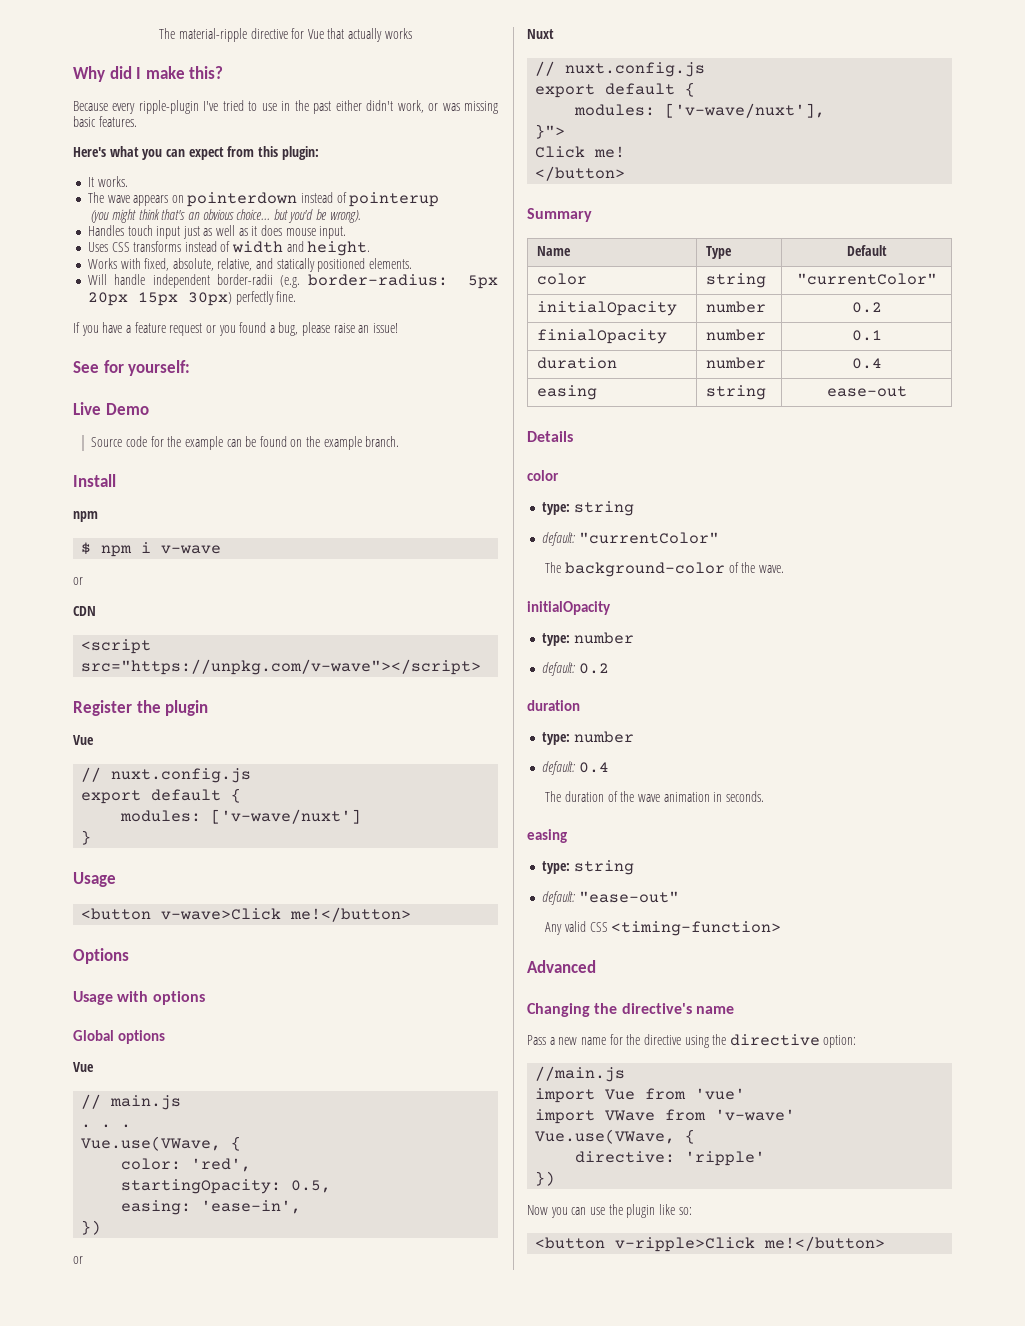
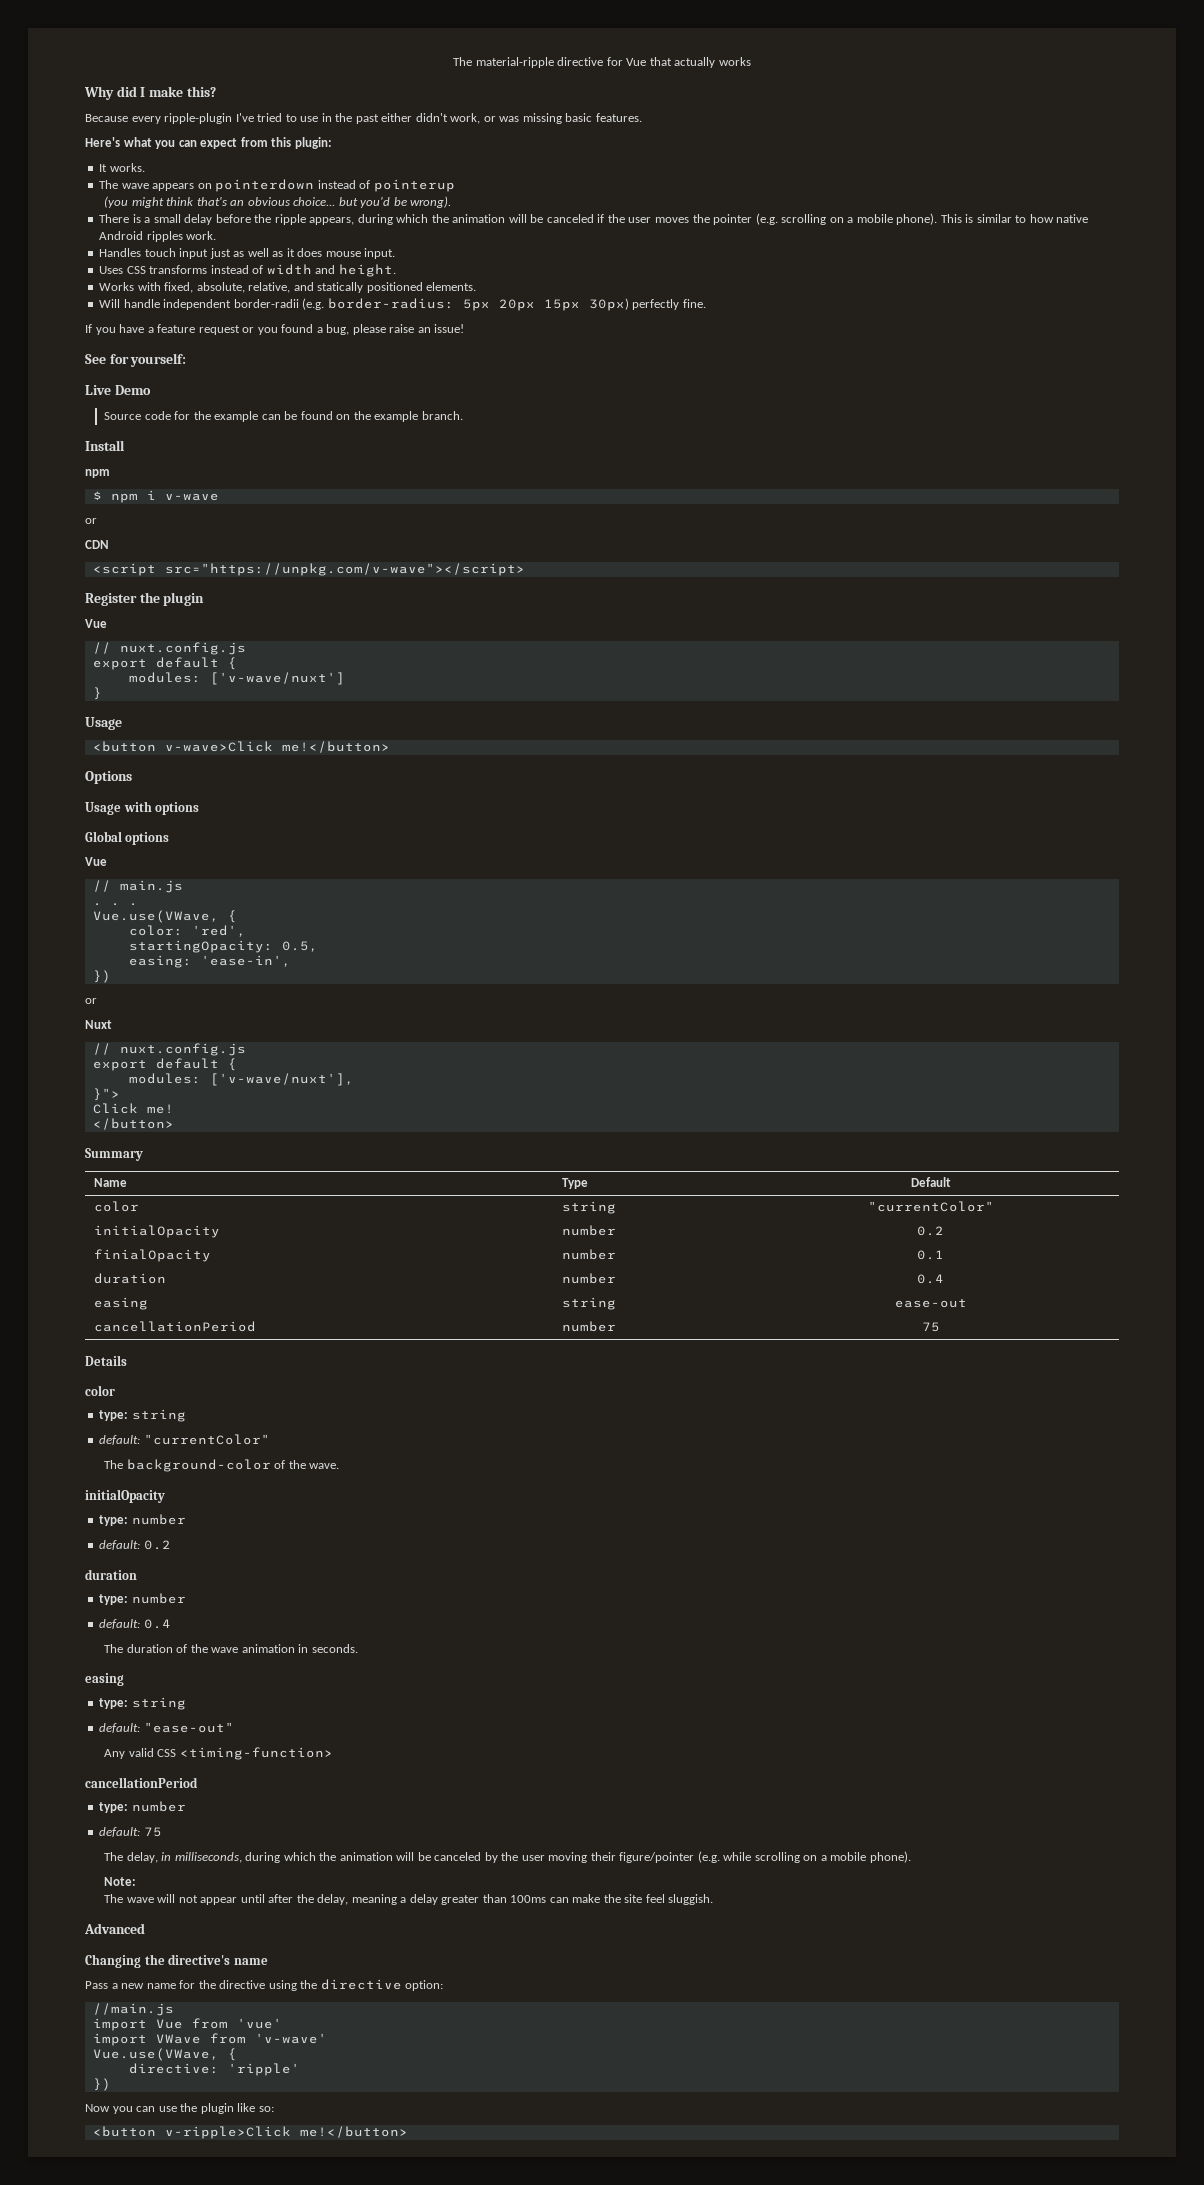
(361, 216) none -> [99,213,1089,225] [99,231,217,242] // There is a small delay before the ripple appears, during which the animation will be canceled if the user moves the pointer (e.g. scrolling on a mobile phone). This is similar to how native Android ripples work.
(907, 391) none -> [93,1321,256,1332] [561,1321,616,1332] [921,1322,940,1332] // cancellationPeriod | number | 75
(782, 928) none -> [85,1777,198,1788] [99,1801,186,1813] [99,1827,162,1837] [104,1851,911,1863] [104,1877,137,1886] [104,1894,714,1905] // cancellationPeriod // type: number // default: 75 // The delay, in milliseconds, during which the animation will be canceled by the user moving their figure/pointer (e.g. while scrolling on a mobile phone). // Note: // The wave will not appear until after the delay, meaning a delay greater than 100ms can make the site feel sluggish.

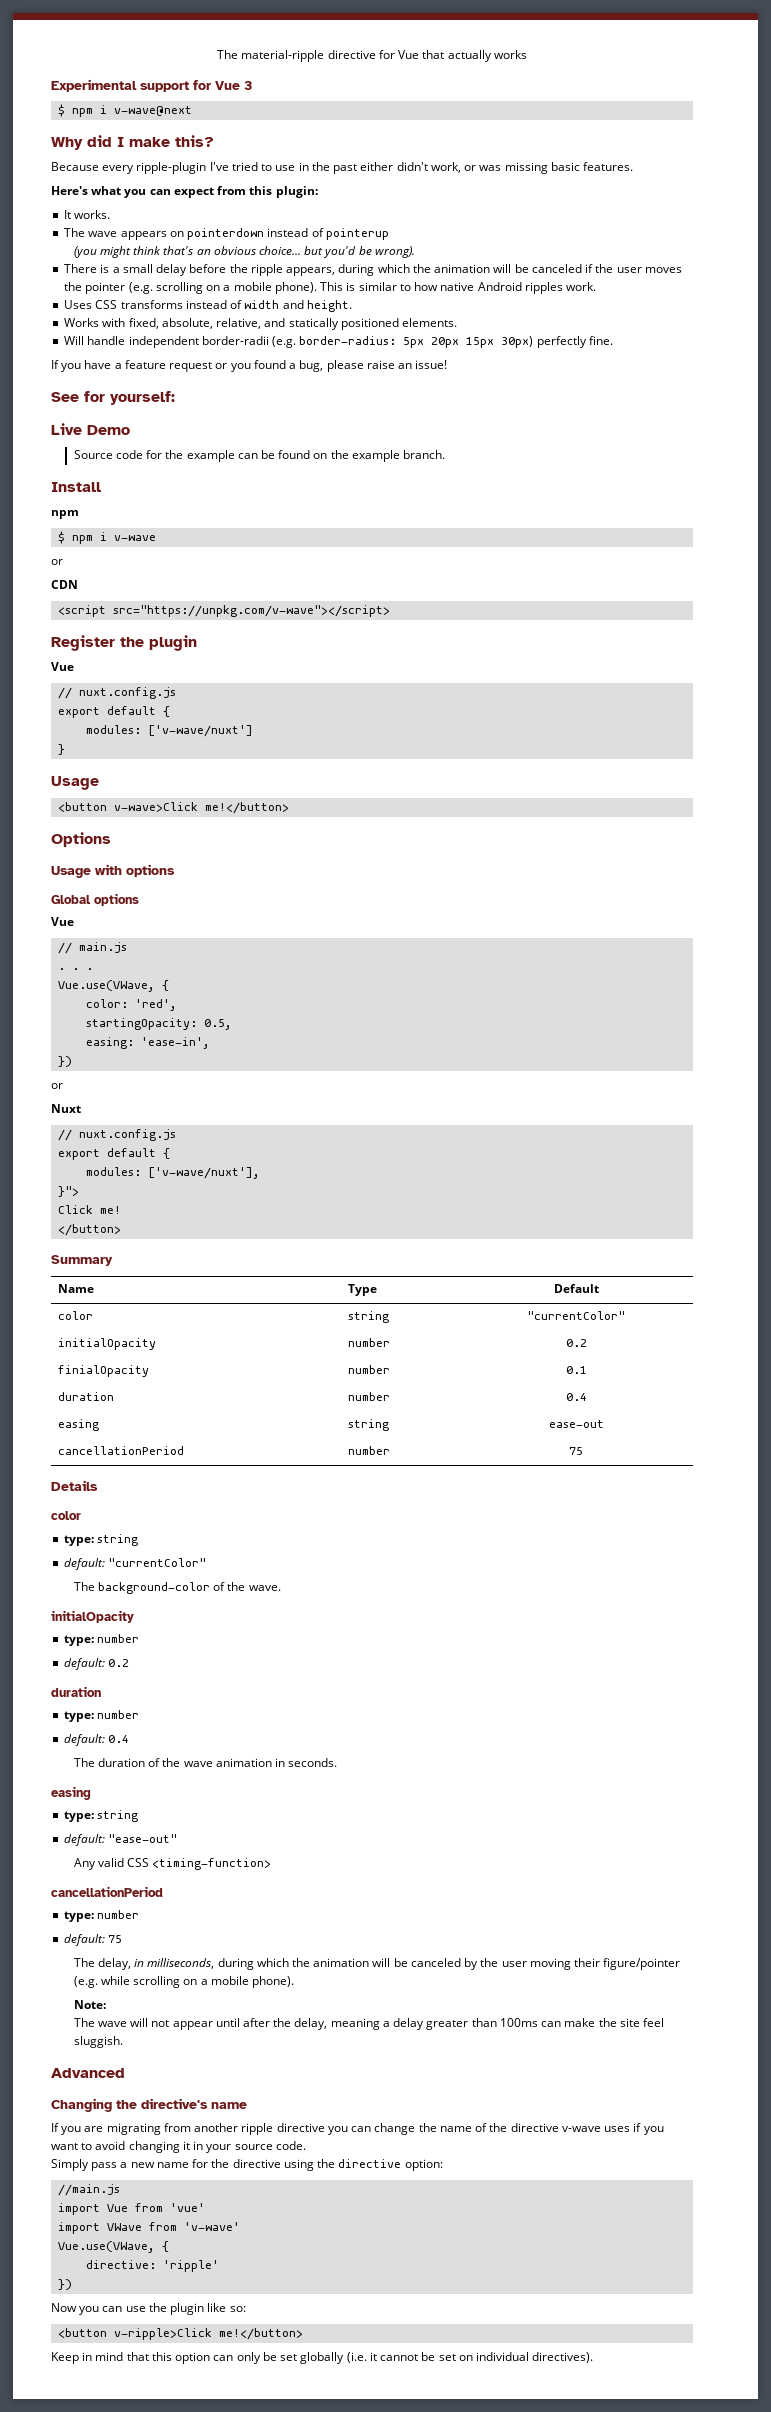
(751, 61) none -> [51,79,252,92] [58,104,193,117] // Experimental support for Vue 3 // $ npm i v-wave@next
[99,248,396,259] // Handles touch input just as well as it does mouse input. -> (597, 286) none
[85,1981,108,1989] Pass -> [51,2123,664,2135] [51,2141,306,2153] [51,2159,118,2171] If you are migrating from another ripple directive you can change the name of the directive v-wave uses if you want to avoid changing it in your source code. // Simply pass
(408, 2132) none -> [51,2352,594,2364] // Keep in mind that this option can only be set globally (i.e. it cannot be set on individual directives).

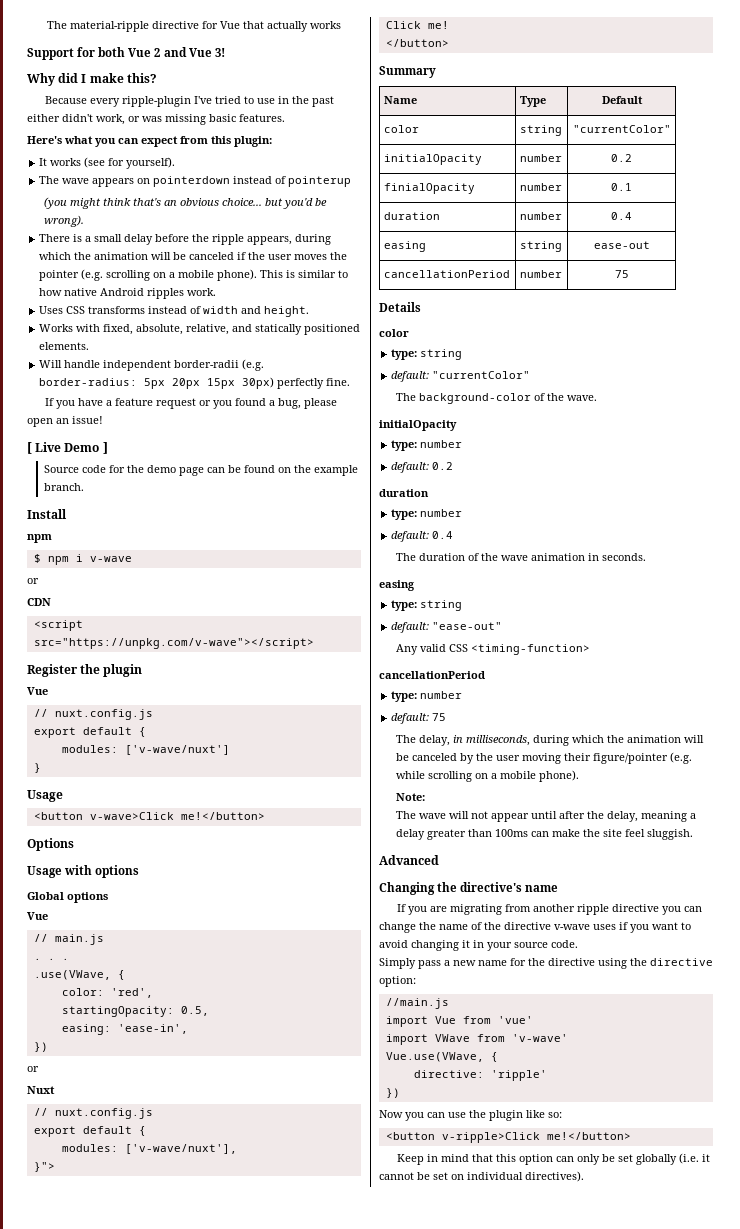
[51,79,252,92] [58,104,193,117] Experimental support for Vue 3 // $ npm i v-wave@next -> [27,47,225,60] Support for both Vue 2 and Vue 3!
[74,210,111,219] works. -> [50,157,176,169] works (see for yourself).
[366,360,395,369] raise -> [27,418,53,427] open
[51,391,175,405] See for yourself: // -> [27,442,32,454] [
(130, 430) none -> [102,442,108,454] ]
[186,450,235,462] example -> [147,465,205,476] demo page
[58,980,156,992] Vue.use(VWave, -> [33,970,111,980] .use(VWave,

